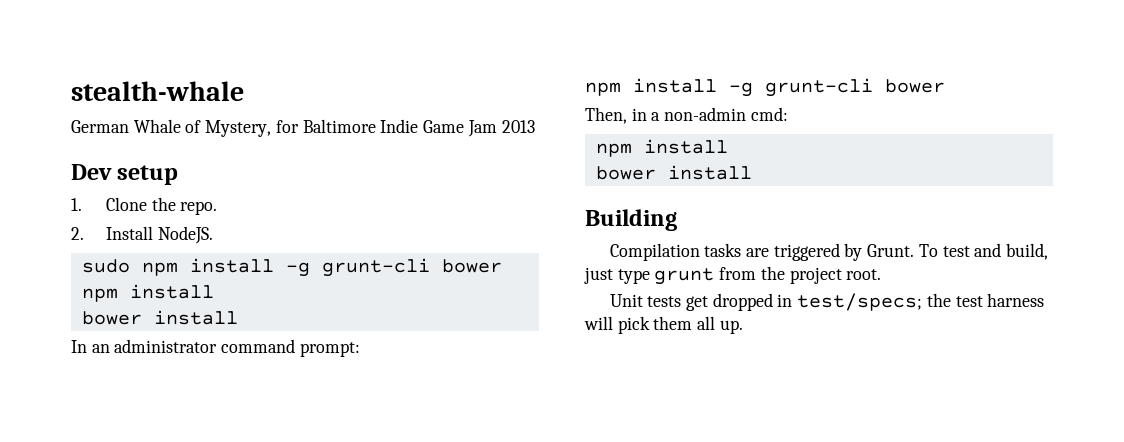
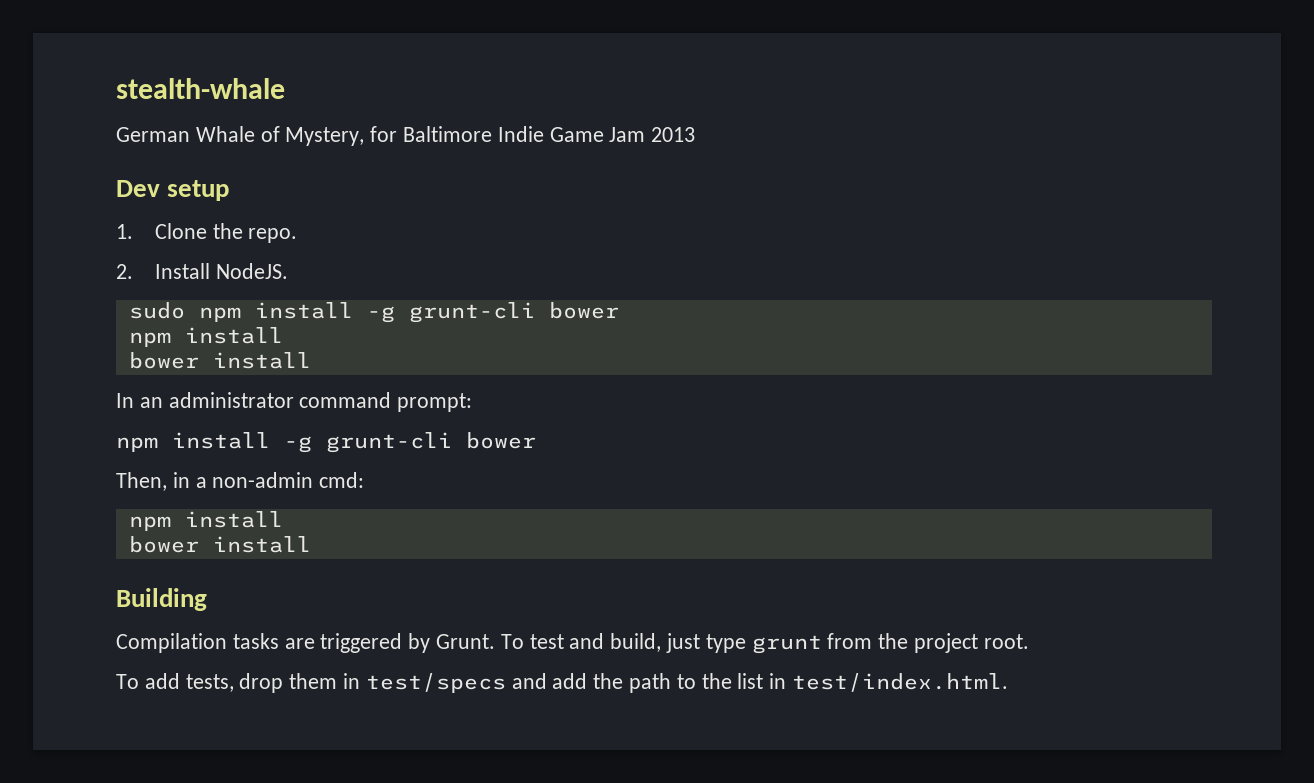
[609,293,1045,311] [584,316,743,334] Unit tests get dropped in test/specs; the test harness will pick them all up. -> [116,673,1009,693] To add tests, drop them in test/specs and add the path to the list in test/index.html.

